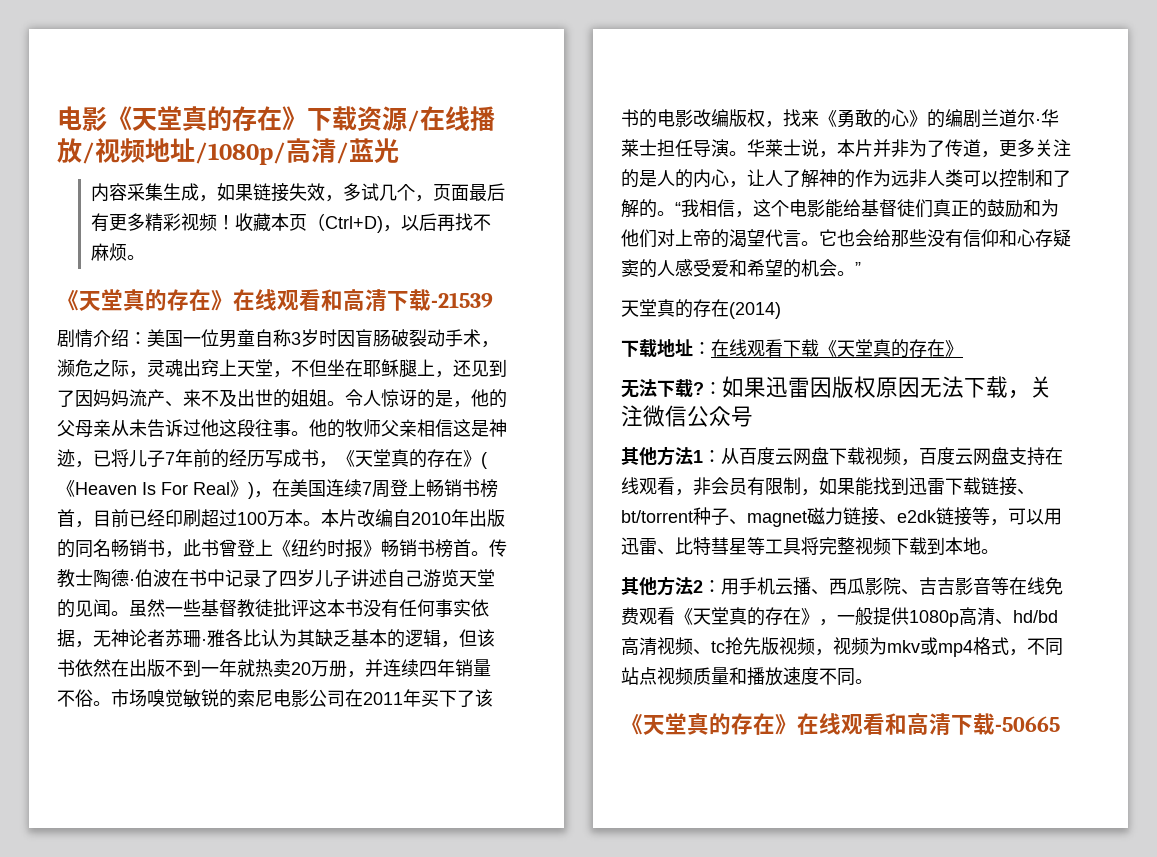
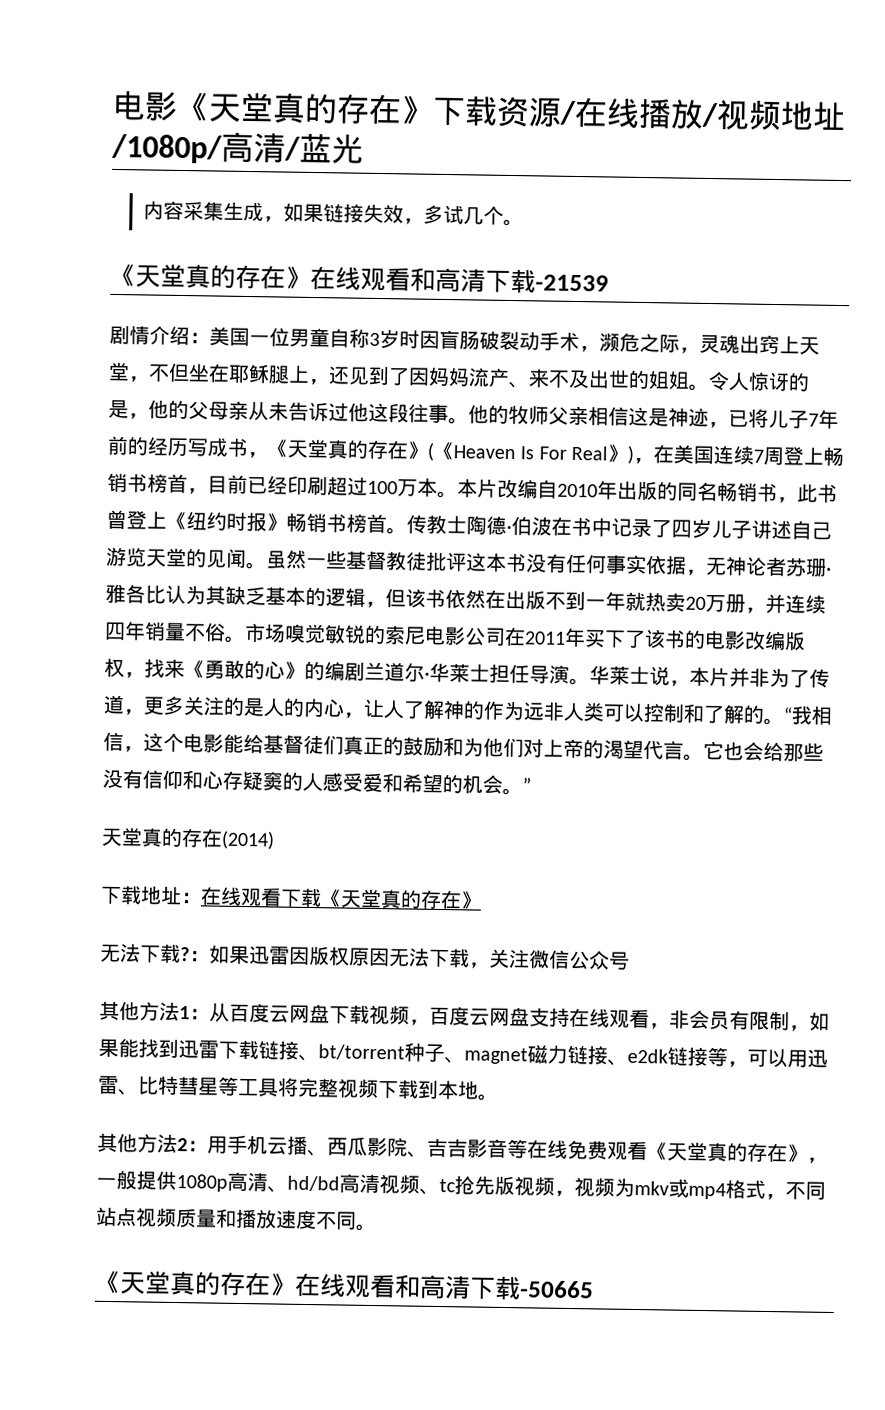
[414,183,505,202] [90,213,491,233] [90,243,127,261] ，页面最后有更多精彩视频！收藏本页（Ctrl+D)，以后再找不麻烦 -> (505, 215) none

